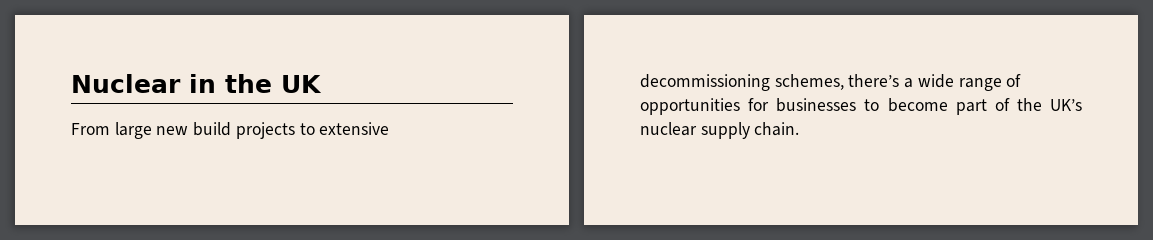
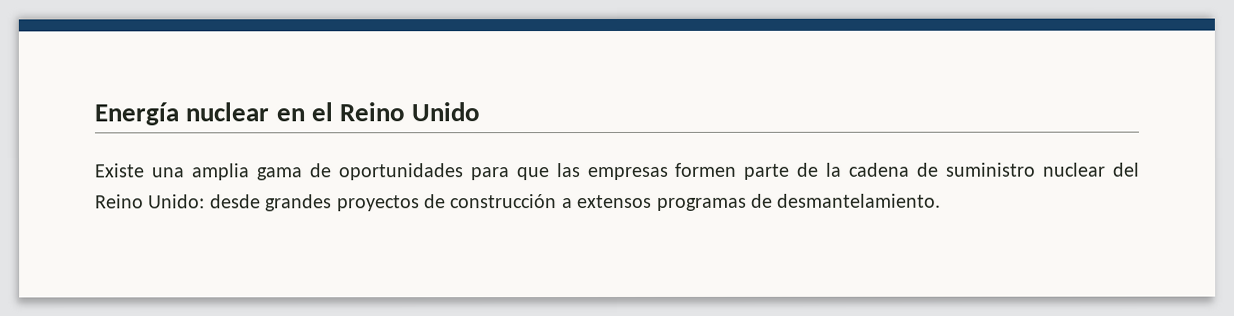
[71,74,322,93] [71,122,390,139] [640,74,1022,91] [640,98,1082,115] [640,122,800,139] Nuclear in the UK // From large new build projects to extensive decommissioning schemes, there’s a wide range of opportunities for businesses to become part of the UK’s nuclear supply chain. -> [94,102,481,126] [95,162,1140,181] [95,193,942,212] Energía nuclear en el Reino Unido // Existe una amplia gama de oportunidades para que las empresas formen parte de la cadena de suministro nuclear del Reino Unido: desde grandes proyectos de construcción a extensos programas de desmantelamiento.

